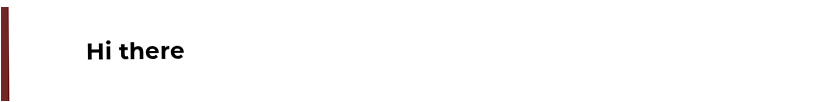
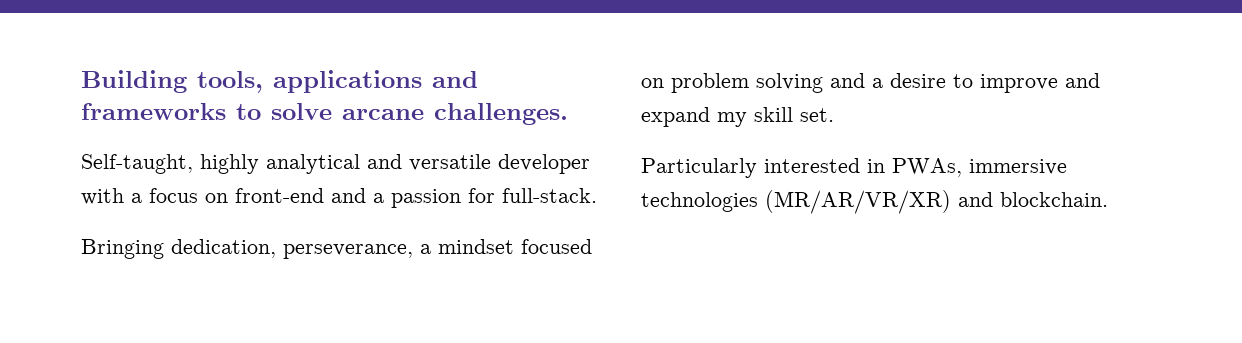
[85,40,186,60] Hi there -> [81,70,478,93] [81,103,568,125] [81,154,590,174] [81,188,597,208] [81,239,592,259] [641,73,1100,93] [641,107,834,127] [641,158,1067,178] [641,190,1108,214] Building tools, applications and frameworks to solve arcane challenges. // Self-taught, highly analytical and versatile developer with a focus on front-end and a passion for full-stack. // Bringing dedication, perseverance, a mindset focused on problem solving and a desire to improve and expand my skill set. // Particularly interested in PWAs, immersive technologies (MR/AR/VR/XR) and blockchain.

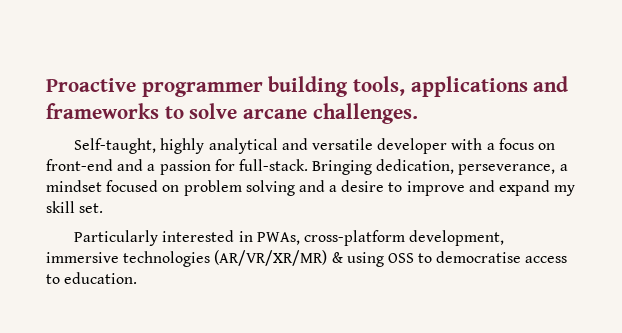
[81,70,187,93] Building -> [46,76,349,97] Proactive programmer building
(597, 195) // -> (308, 165) none
[969,159,1067,175] [641,190,1108,214] immersive technologies (MR/AR/VR/XR) and blockchain. -> [304,230,505,246] [46,250,568,267] [46,272,138,284] cross-platform development, immersive technologies (AR/VR/XR/MR) & using OSS to democratise access to education.

